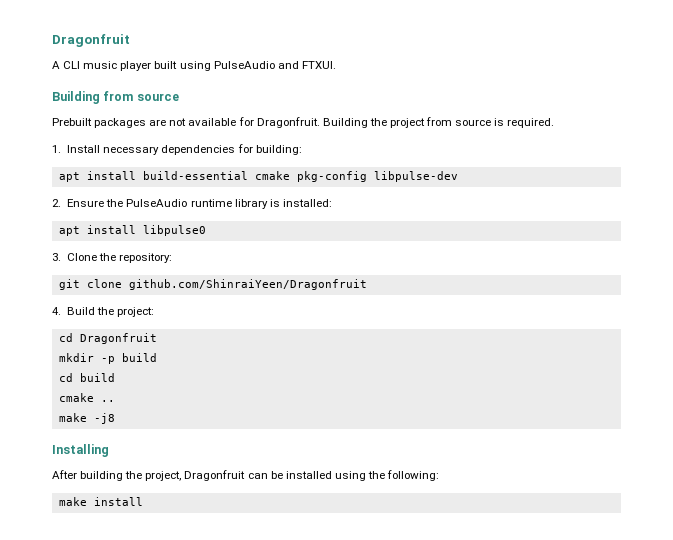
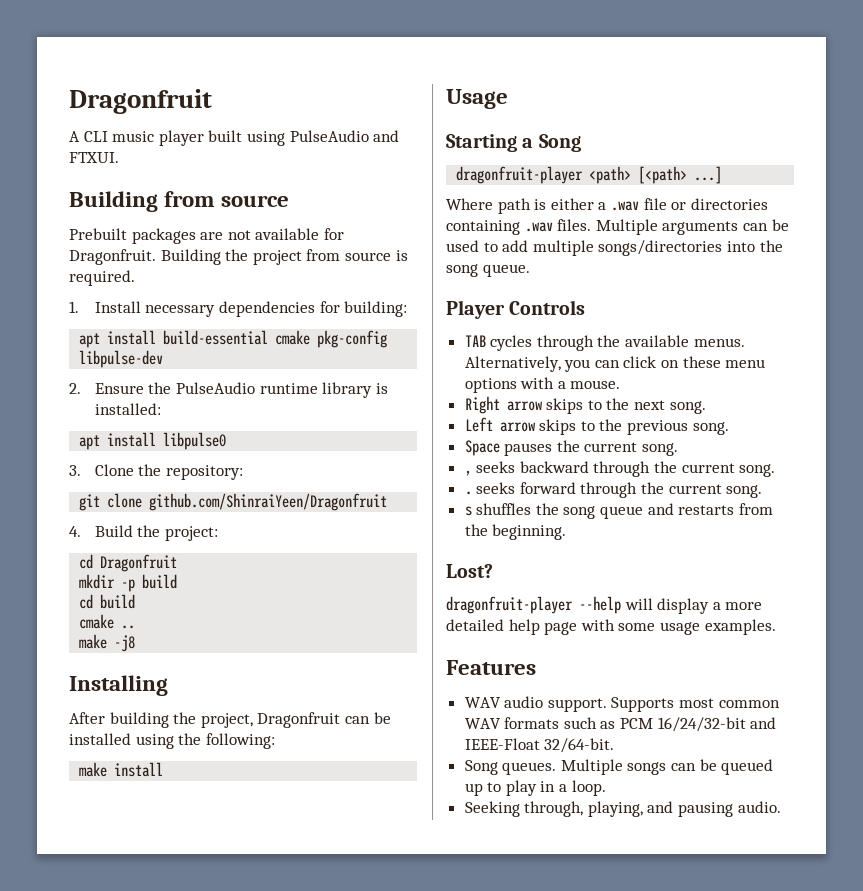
(143, 501) none -> [446,89,508,109] [446,134,581,152] [456,166,723,184] [446,198,768,214] [446,219,789,235] [446,240,783,256] [446,264,530,277] [446,300,586,319] [464,335,745,351] [464,356,766,372] [464,377,621,393] [464,396,706,414] [464,417,729,435] [464,440,679,456] [464,461,776,477] [464,482,763,498] [464,503,773,519] [464,524,567,540] [446,564,493,578] [446,596,763,614] [446,619,776,635] [446,660,536,675] [464,696,780,712] [464,717,777,732] [464,738,615,753] [464,759,774,775] [464,780,606,796] [464,801,781,817] // Usage // Starting a Song // dragonfruit-player <path> [<path> ...] // Where path is either a .wav file or directories containing .wav files. Multiple arguments can be used to add multiple songs/directories into the song queue. // Player Controls // TAB cycles through the available menus. Alternatively, you can click on these menu options with a mouse. // Right arrow skips to the next song. // Left arrow skips to the previous song. // Space pauses the current song. // , seeks backward through the current song. // . seeks forward through the current song. // s shuffles the song queue and restarts from the beginning. // Lost? // dragonfruit-player --help will display a more detailed help page with some usage examples. // Features // WAV audio support. Supports most common WAV formats such as PCM 16/24/32-bit and IEEE-Float 32/64-bit. // Song queues. Multiple songs can be queued up to play in a loop. // Seeking through, playing, and pausing audio.

